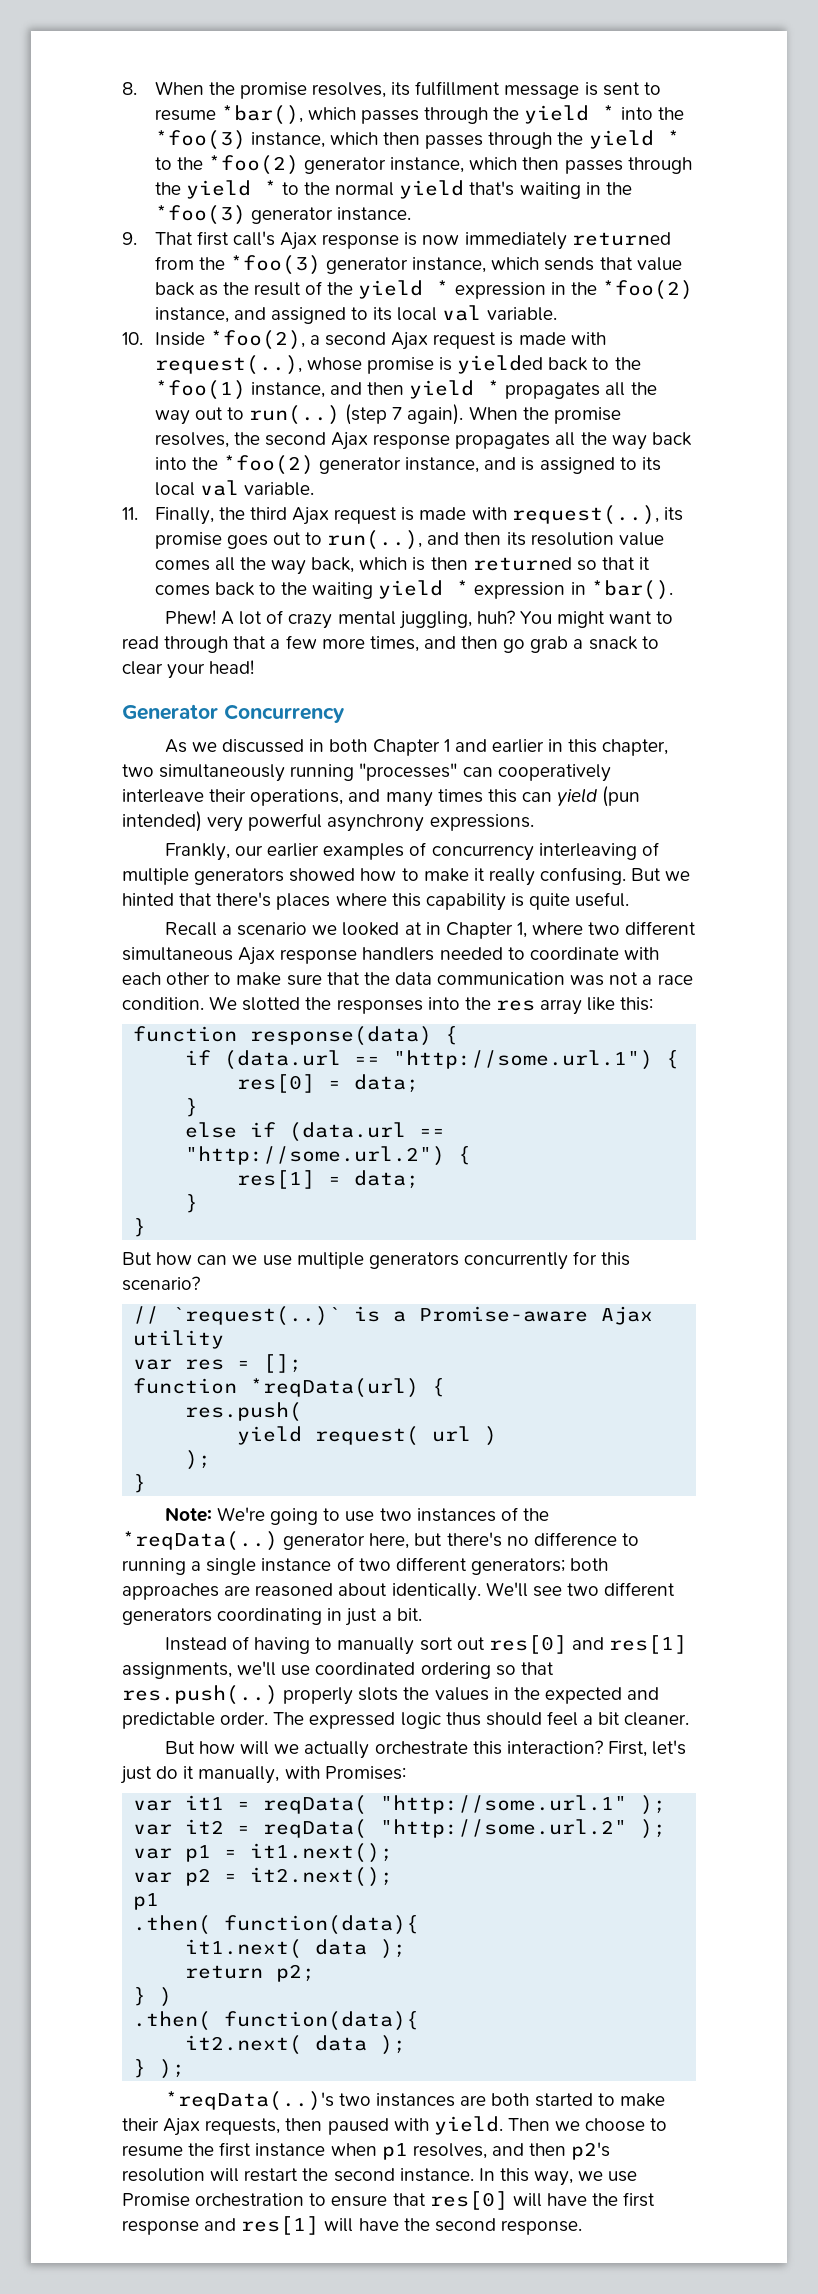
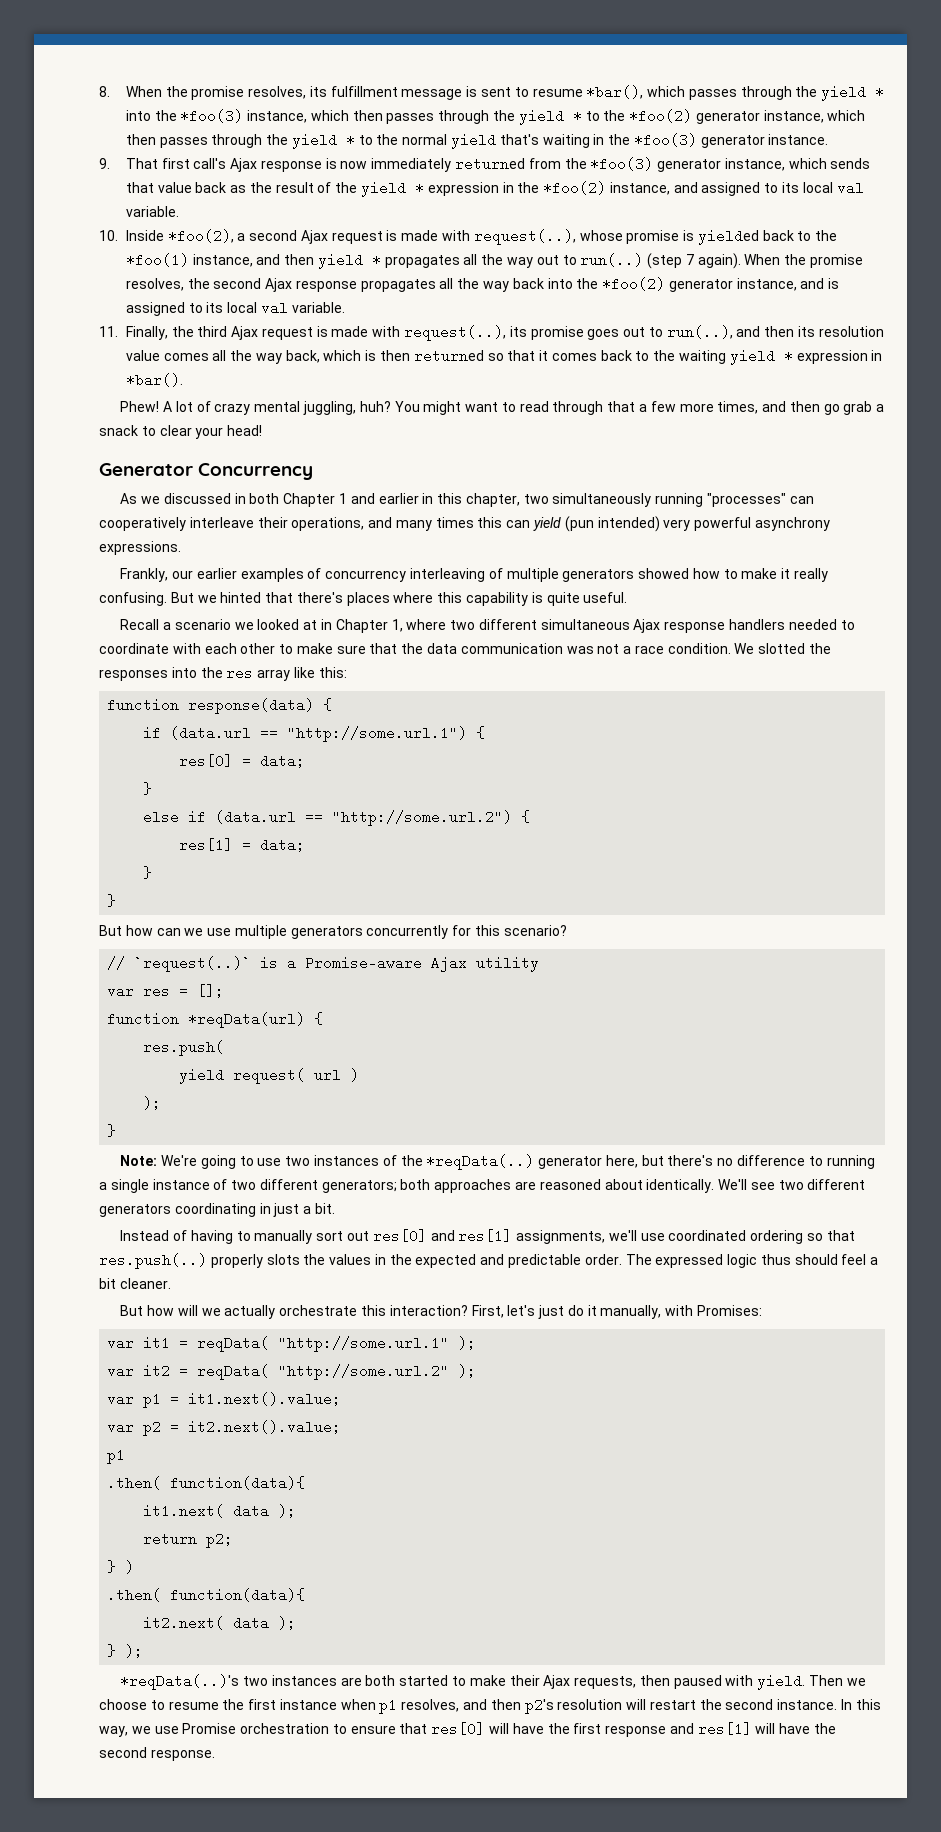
[250,1843,394,1863] it1.next(); -> [188,1392,342,1406] it1.next().value;
[250,1867,394,1887] it2.next(); -> [188,1420,342,1434] it2.next().value;

